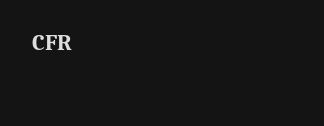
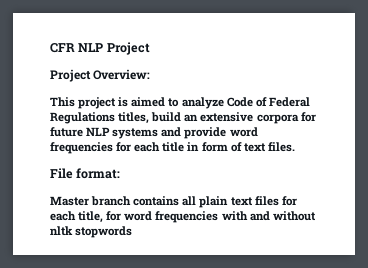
(72, 42) none -> [78,42,150,55] [50,69,151,82] [50,97,310,109] [50,112,316,124] [50,127,258,139] [50,142,295,154] [50,168,121,179] [50,196,297,208] [50,211,316,223] [50,226,133,238] NLP Project // Project Overview: // This project is aimed to analyze Code of Federal Regulations titles, build an extensive corpora for future NLP systems and provide word frequencies for each title in form of text files. // File format: // Master branch contains all plain text files for each title, for word frequencies with and without nltk stopwords

